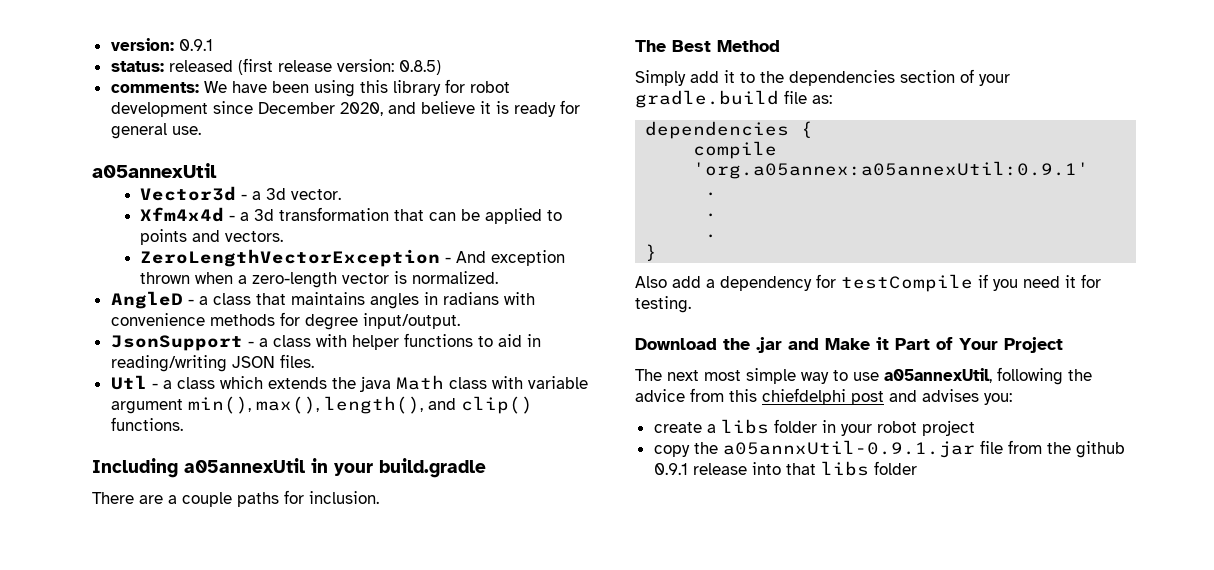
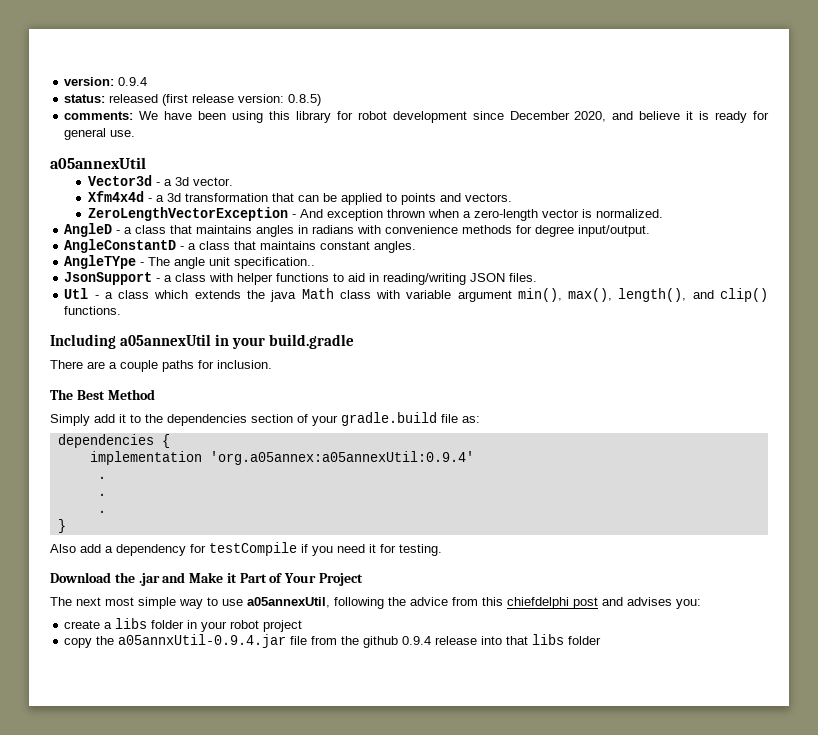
[110,38,213,51] version: 0.9.1 -> [64,77,148,86] version: 0.9.4
(460, 321) none -> [64,239,417,253] [64,255,316,269] // AngleConstantD - a class that maintains constant angles. // AngleTYpe - The angle unit specification..
[693,141,778,159] [693,161,1090,179] compile 'org.a05annex:a05annexUtil:0.9.1' -> [89,451,474,465] implementation 'org.a05annex:a05annexUtil:0.9.4'
[722,440,975,458] a05annxUtil-0.9.1.jar -> [118,634,287,648] a05annxUtil-0.9.4.jar
[653,463,688,475] 0.9.1 -> [402,636,432,645] 0.9.4

